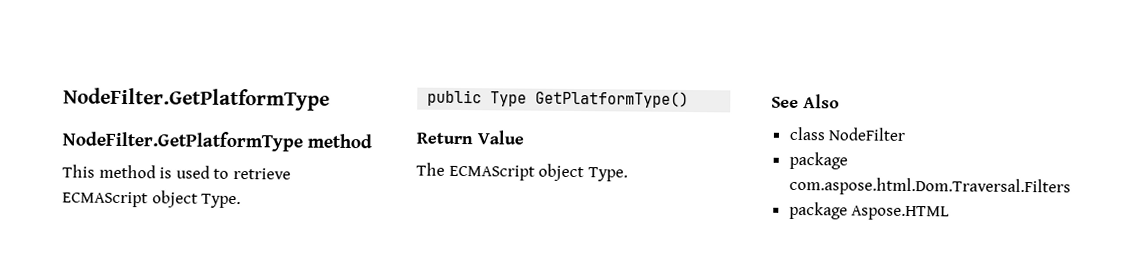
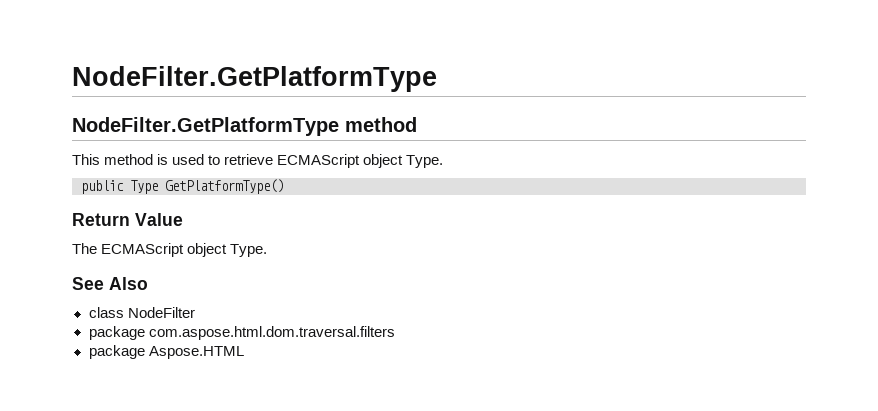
[788,176,1071,197] com.aspose.html.Dom.Traversal.Filters -> [148,326,395,340] com.aspose.html.dom.traversal.filters

